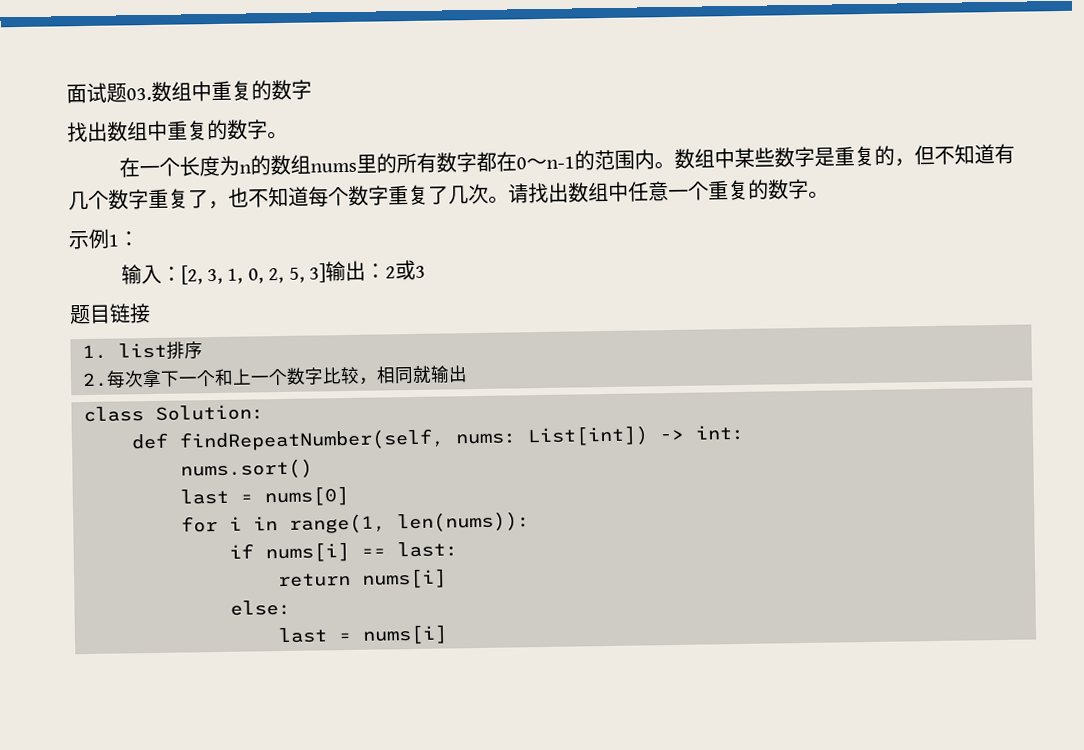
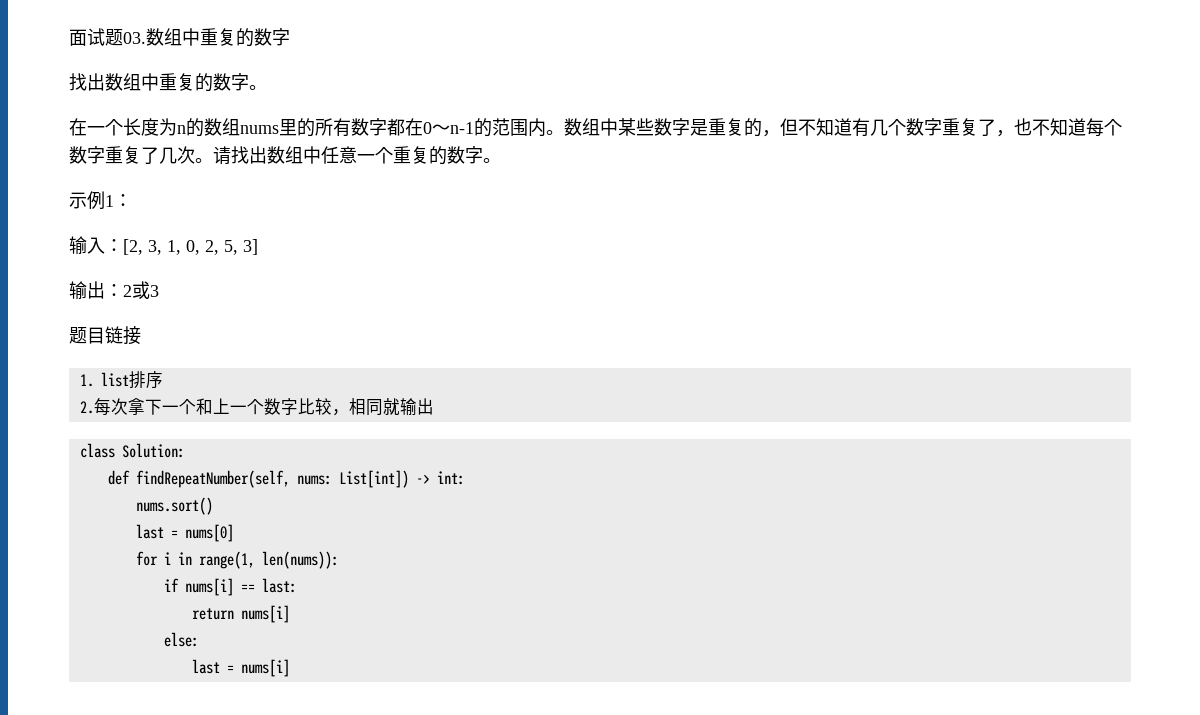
(326, 273) none -> (258, 247) //

